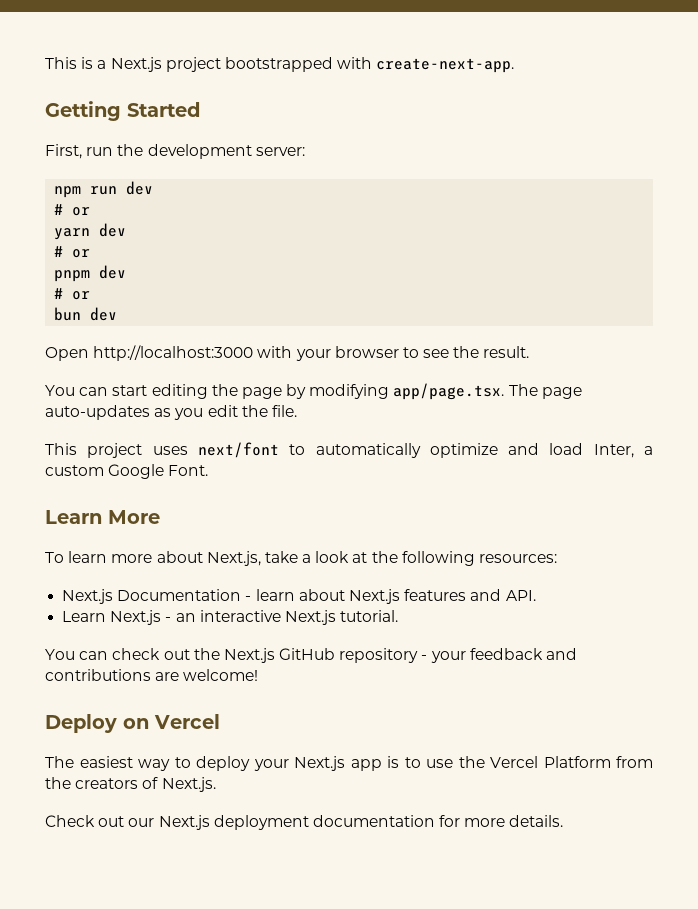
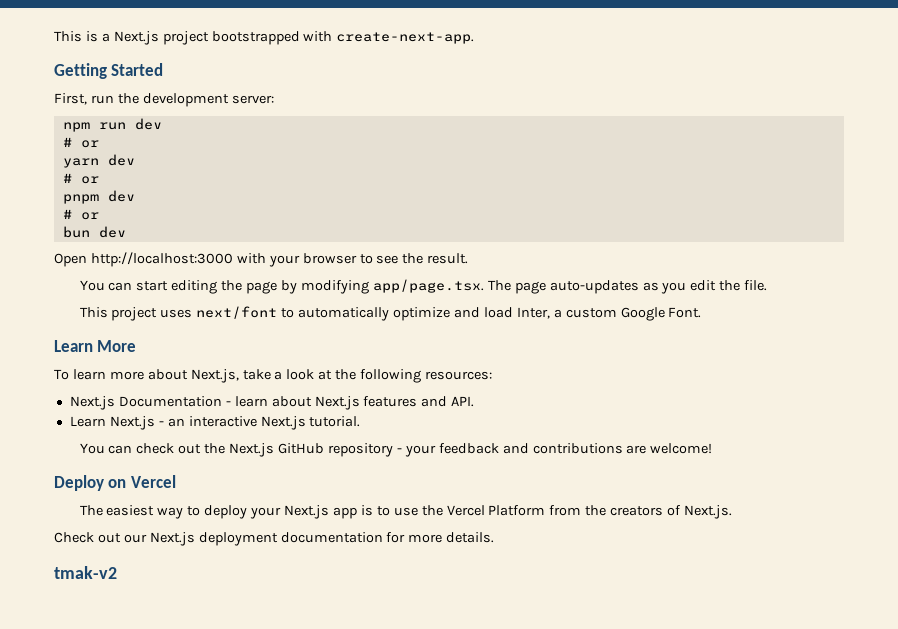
(564, 821) none -> [54,566,117,579] // tmak-v2

